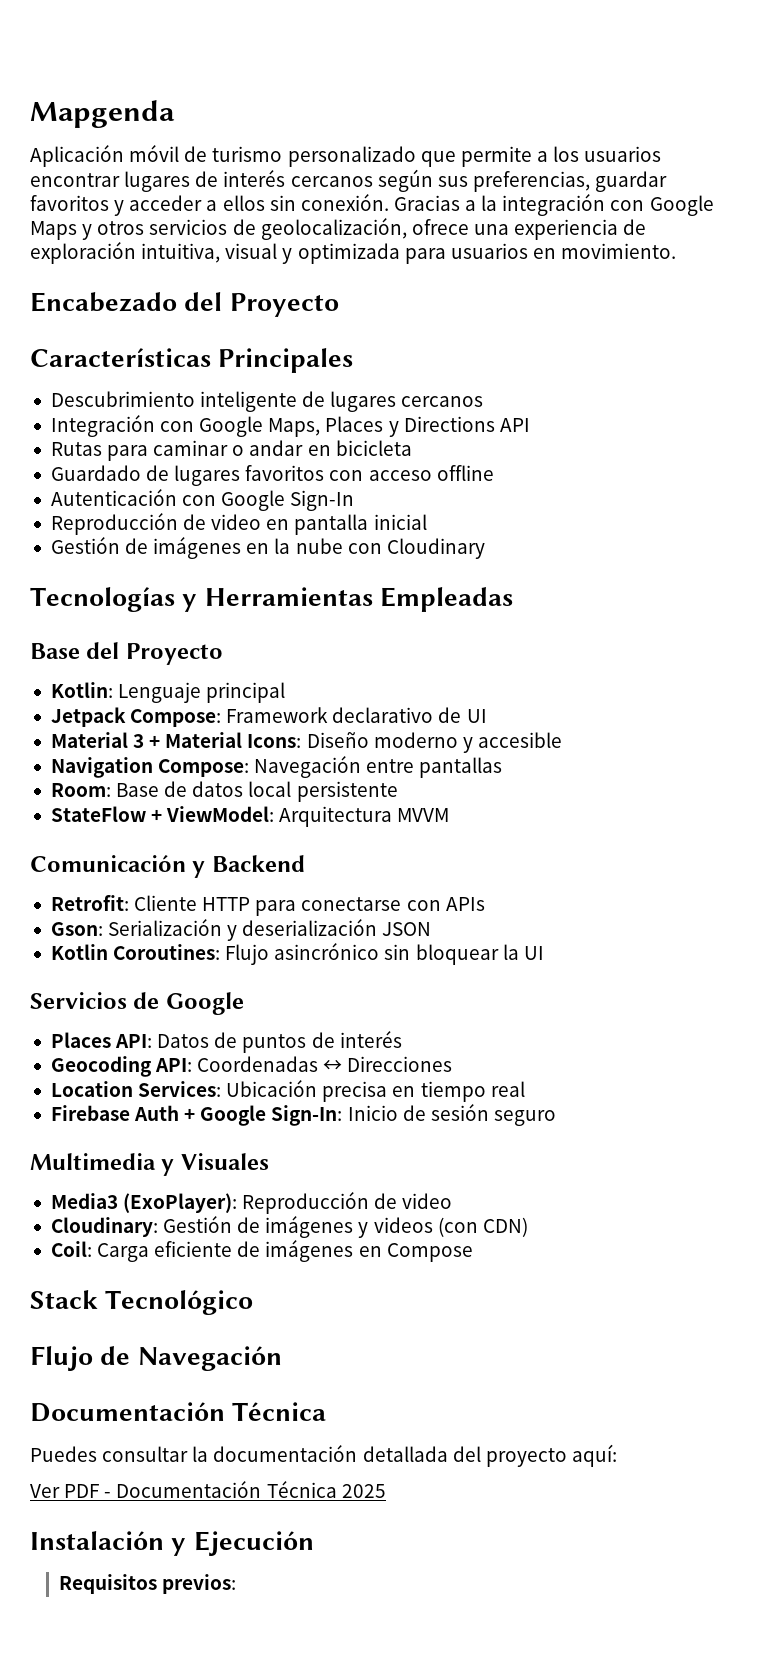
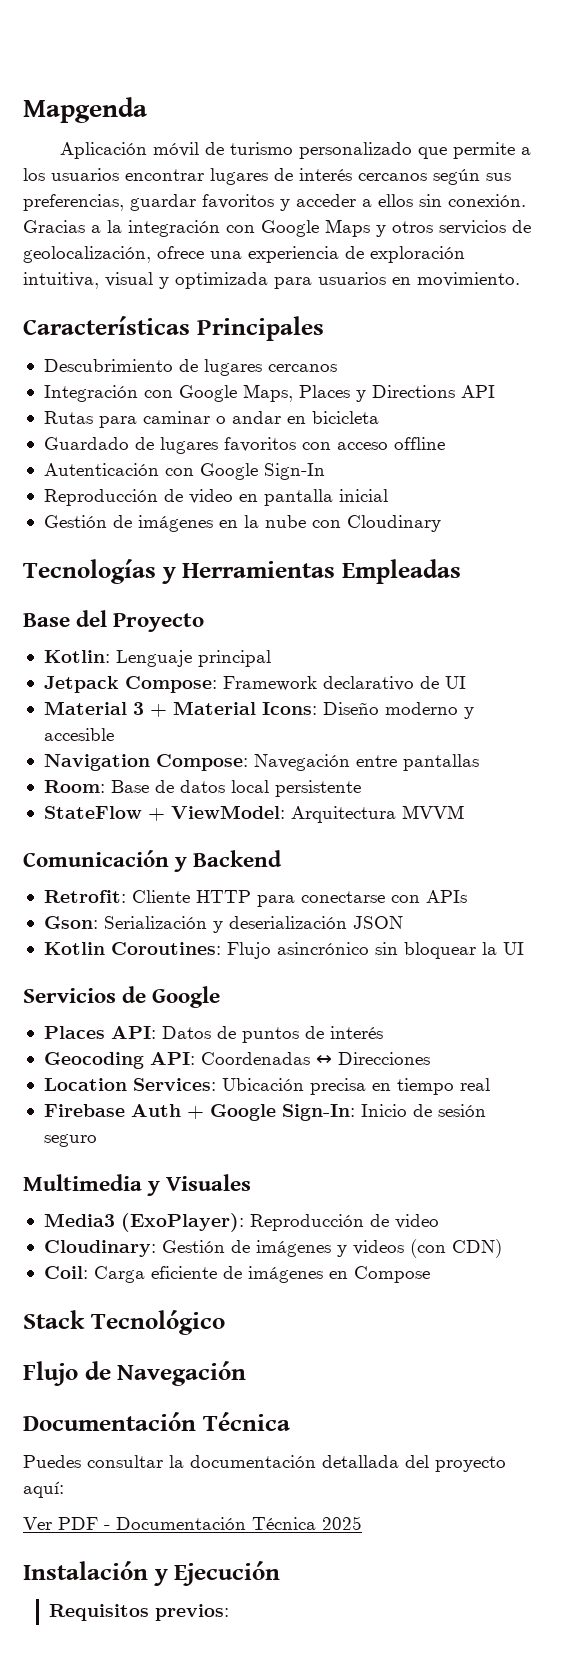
[30,292,339,317] // Encabezado del Proyecto -> (520, 279) none
[200,391,298,412] inteligente -> (173, 365) none

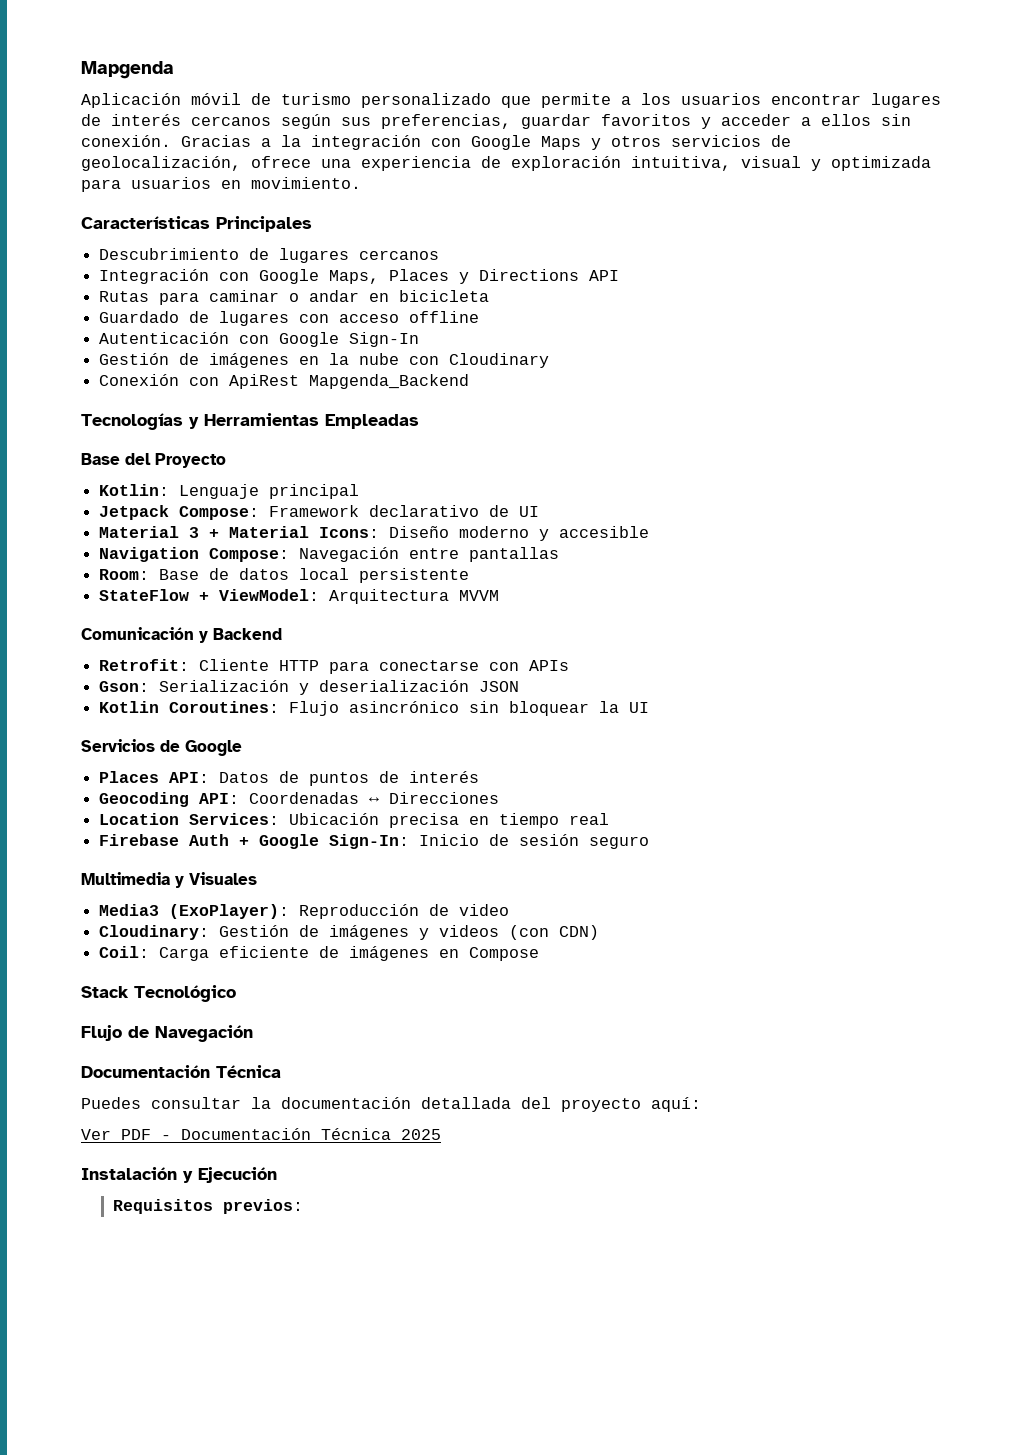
[223,437,296,452] favoritos -> (290, 318) none
[43,489,388,506] // Reproducción de video en pantalla inicial -> (420, 339) none
(441, 523) none -> [99,374,470,389] // Conexión con ApiRest Mapgenda_Backend

